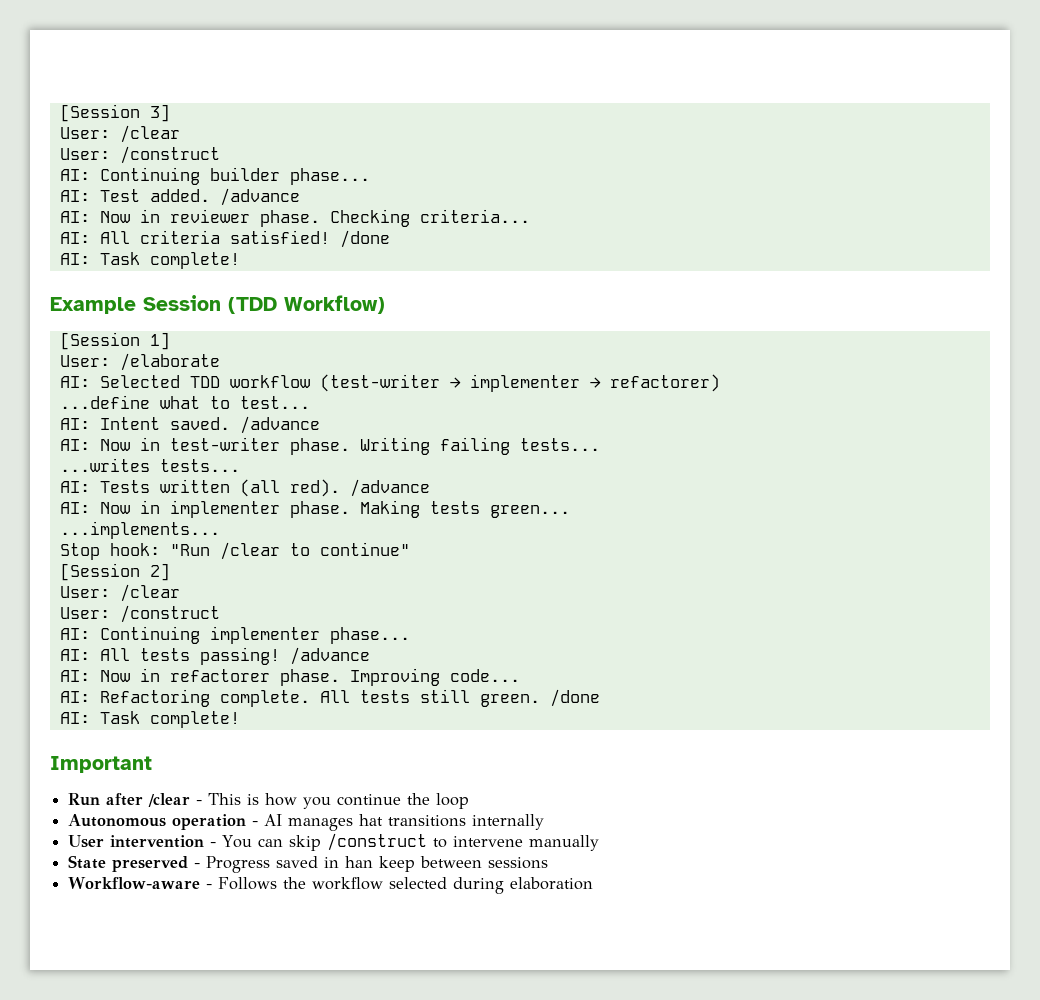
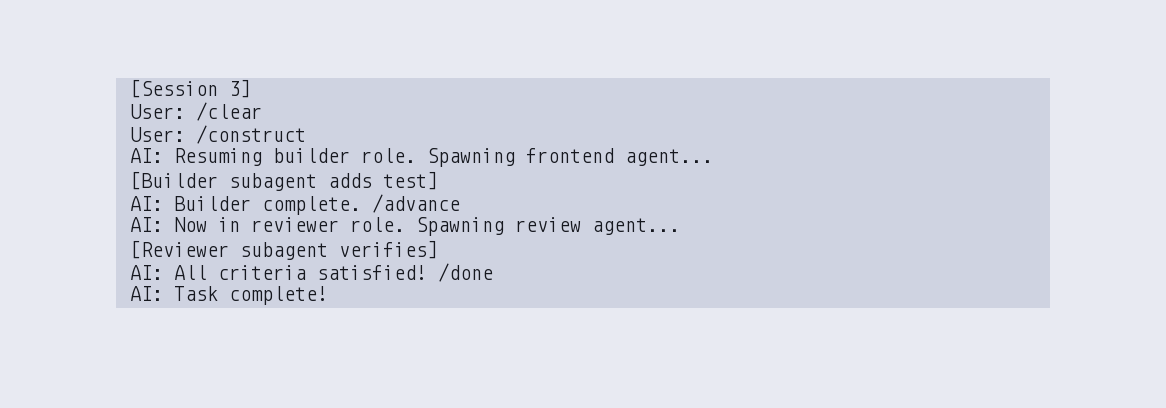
[99,167,370,185] [59,189,210,202] Continuing builder phase... // AI: Test added. -> [173,148,713,167] [129,171,438,191] [129,196,361,215] Resuming builder role. Spawning frontend agent... // [Builder subagent adds test] // AI: Builder complete.
[259,209,530,227] phase. Checking criteria... -> [349,217,680,236] [129,240,438,260] role. Spawning review agent... // [Reviewer subagent verifies]
[50,295,385,314] [59,332,170,350] [59,353,220,371] [59,374,720,392] [59,395,310,409] [59,416,320,434] [59,437,600,455] [59,458,240,472] [59,479,430,497] [59,500,570,518] [59,521,220,539] [59,542,410,560] [59,563,170,581] [59,584,180,602] [59,605,220,623] [59,626,410,644] [59,647,370,665] [59,668,520,686] [59,689,600,707] [59,711,240,728] [50,756,152,773] [68,793,470,809] [68,814,545,831] [68,833,600,851] [68,855,549,873] [68,877,594,894] // Example Session (TDD Workflow) // [Session 1] // User: /elaborate // AI: Selected TDD workflow (test-writer → implementer → refactorer) // ...define what to test... // AI: Intent saved. /advance // AI: Now in test-writer phase. Writing failing tests... // ...writes tests... // AI: Tests written (all red). /advance // AI: Now in implementer phase. Making tests green... // ...implements... // Stop hook: "Run /clear to continue" // [Session 2] // User: /clear // User: /construct // AI: Continuing implementer phase... // AI: All tests passing! /advance // AI: Now in refactorer phase. Improving code... // AI: Refactoring complete. All tests still green. /done // AI: Task complete! // Important // Run after /clear - This is how you continue the loop // Autonomous operation - AI manages hat transitions internally // User intervention - You can skip /construct to intervene manually // State preserved - Progress saved in han keep between sessions // Workflow-aware - Follows the workflow selected during elaboration -> (328, 295) none

